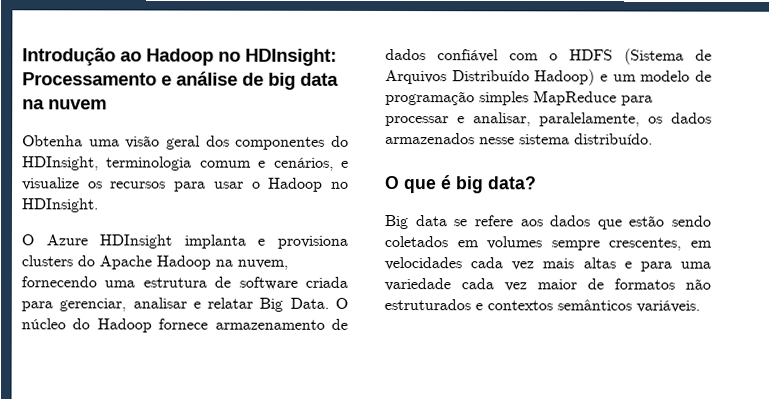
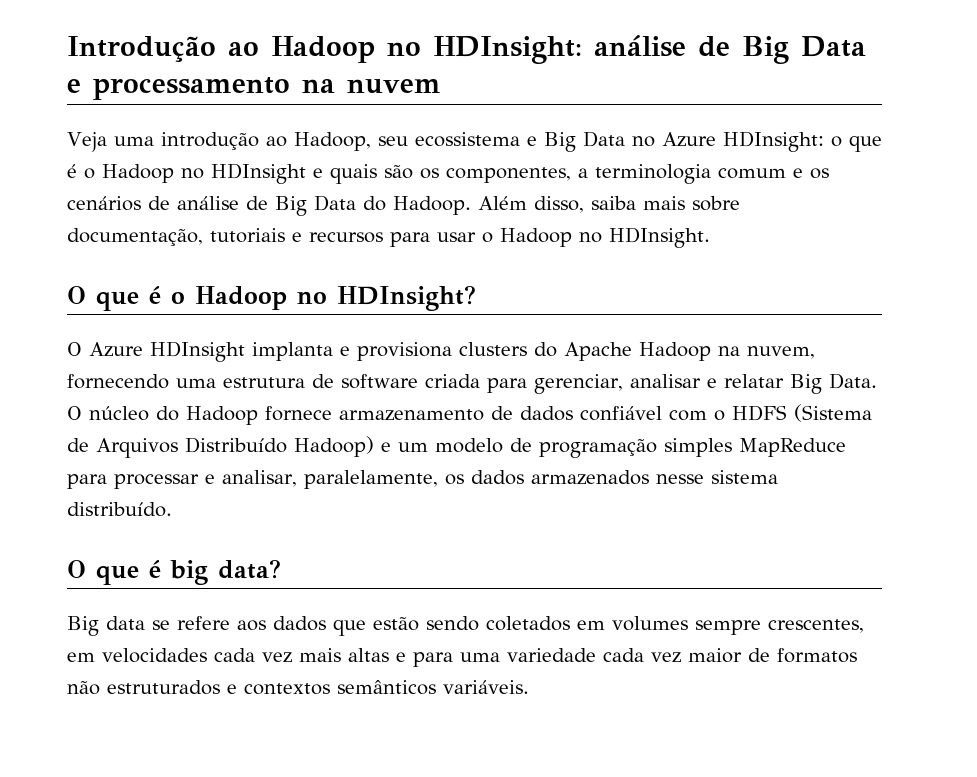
[22,71,339,90] [22,99,107,110] [22,135,349,150] [22,156,349,171] [22,177,103,191] Processamento e análise de big data na nuvem // Obtenha uma visão geral dos componentes do HDInsight, terminologia comum e cenários, e visualize os -> [594,35,866,64] [67,77,441,100] [67,131,882,152] [67,163,829,184] [67,195,740,216] [67,228,302,246] análise de Big Data e processamento na nuvem // Veja uma introdução ao Hadoop, seu ecossistema e Big Data no Azure HDInsight: o que é o Hadoop no HDInsight e quais são os componentes, a terminologia comum e os cenários de análise de Big Data do Hadoop. Além disso, saiba mais sobre documentação, tutoriais e
(99, 205) none -> [67,285,476,311] // O que é o Hadoop no HDInsight?

